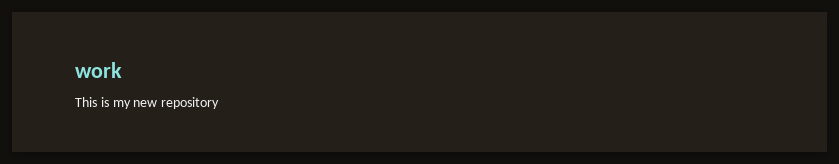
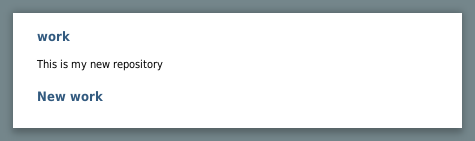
(220, 103) none -> [37,91,103,102] // New work

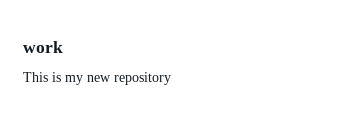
[37,91,103,102] // New work -> (171, 78) none

